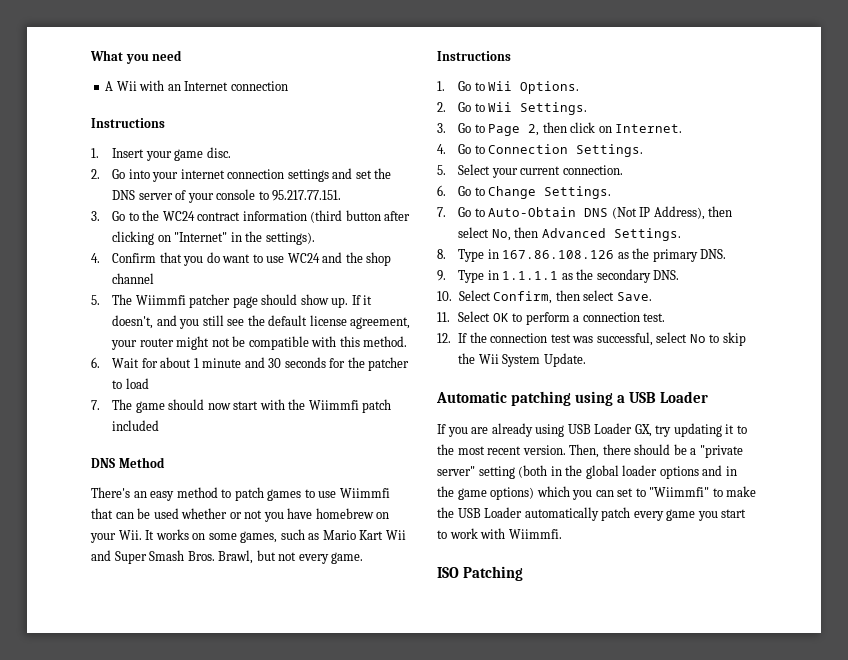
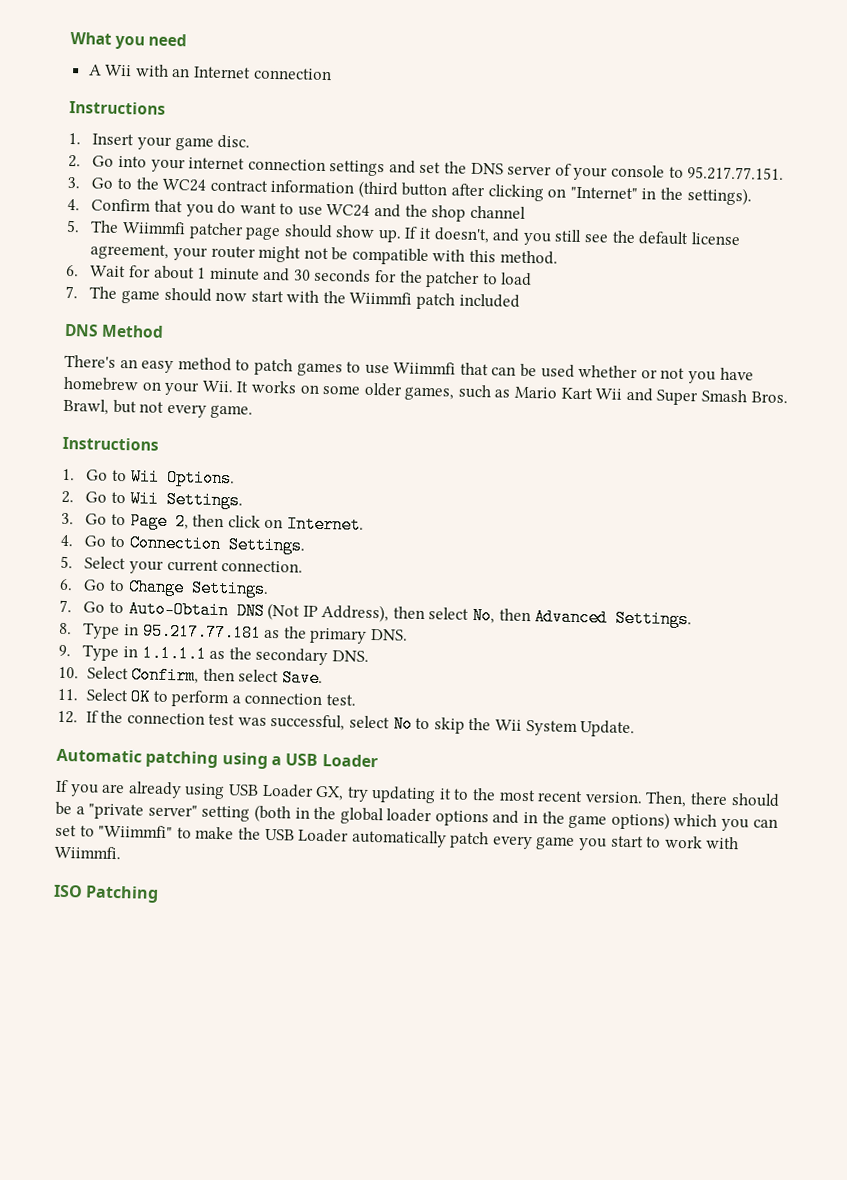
(237, 536) none -> [363,382,403,397] older
[502,250,615,259] 167.86.108.126 -> [141,622,262,642] 95.217.77.181

